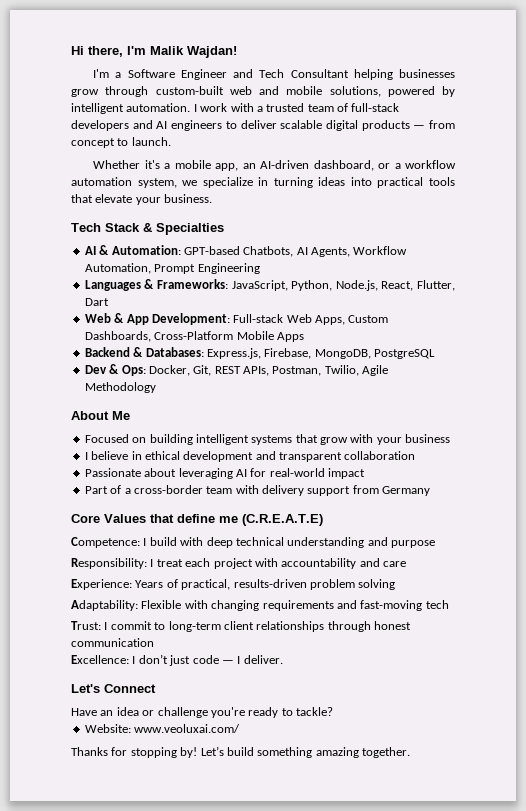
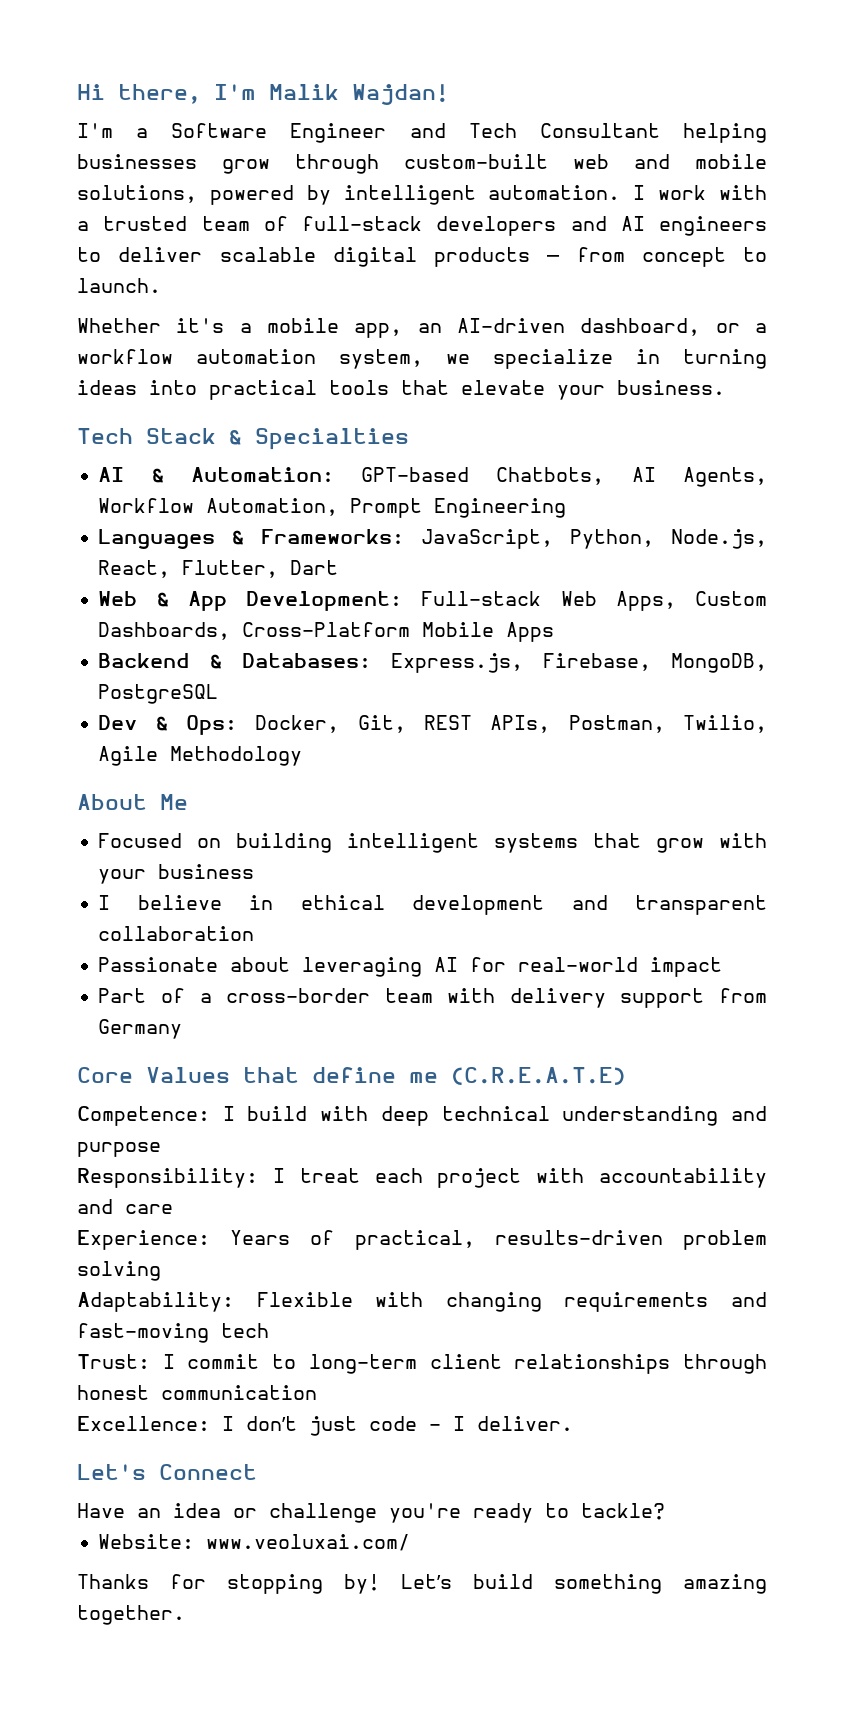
[221,660,234,664] — -> [429,1424,441,1431] -

